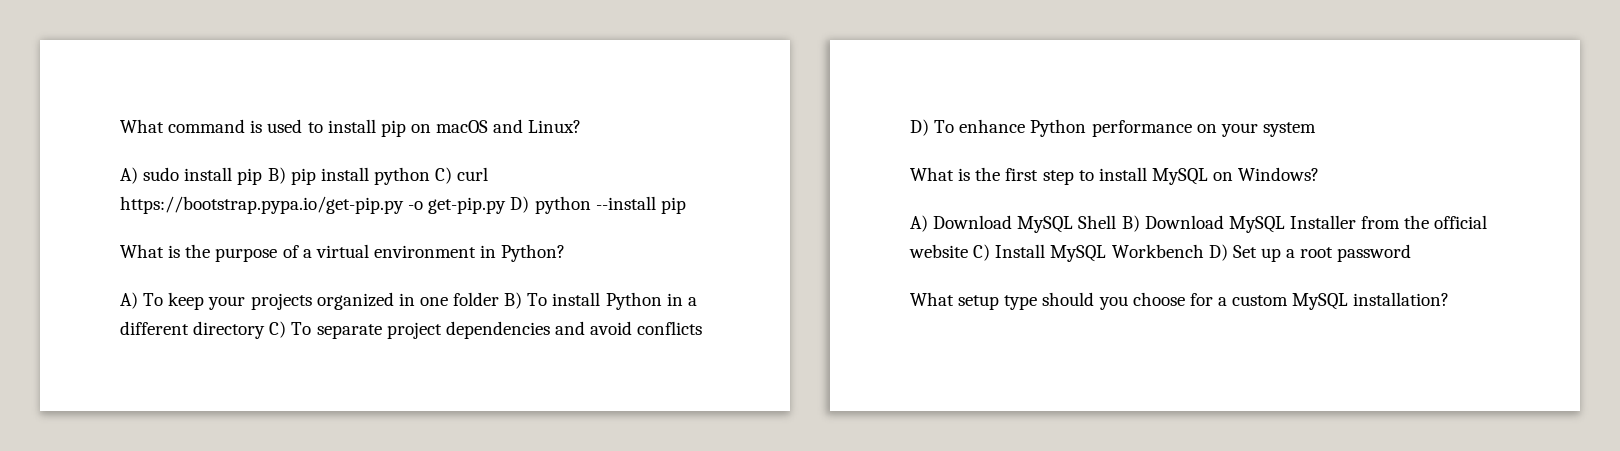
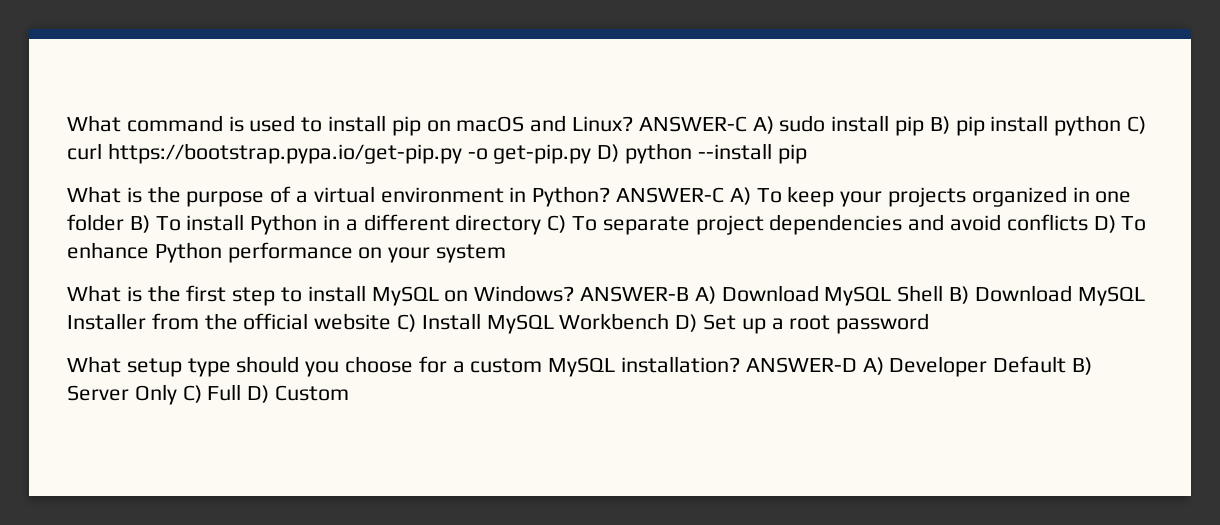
(582, 126) // -> [638,116,747,132] ANSWER-C
(566, 253) // -> [616,187,725,203] ANSWER-C
(1320, 174) // -> [580,286,690,302] ANSWER-B
(1450, 299) none -> [745,356,1093,377] [67,384,350,405] ANSWER-D A) Developer Default B) Server Only C) Full D) Custom

